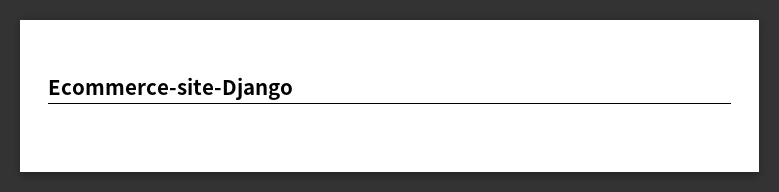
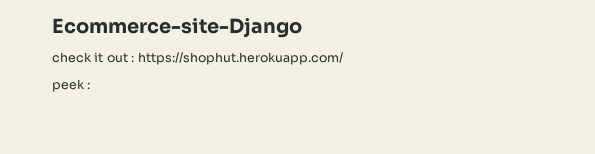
(293, 88) none -> [52,52,343,65] [52,79,91,92] // check it out : https://shophut.herokuapp.com/ // peek :

